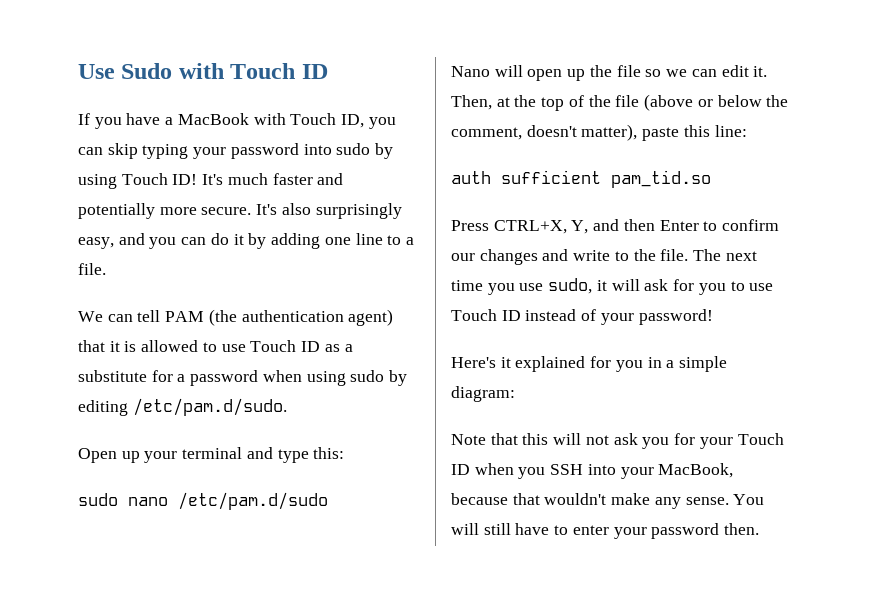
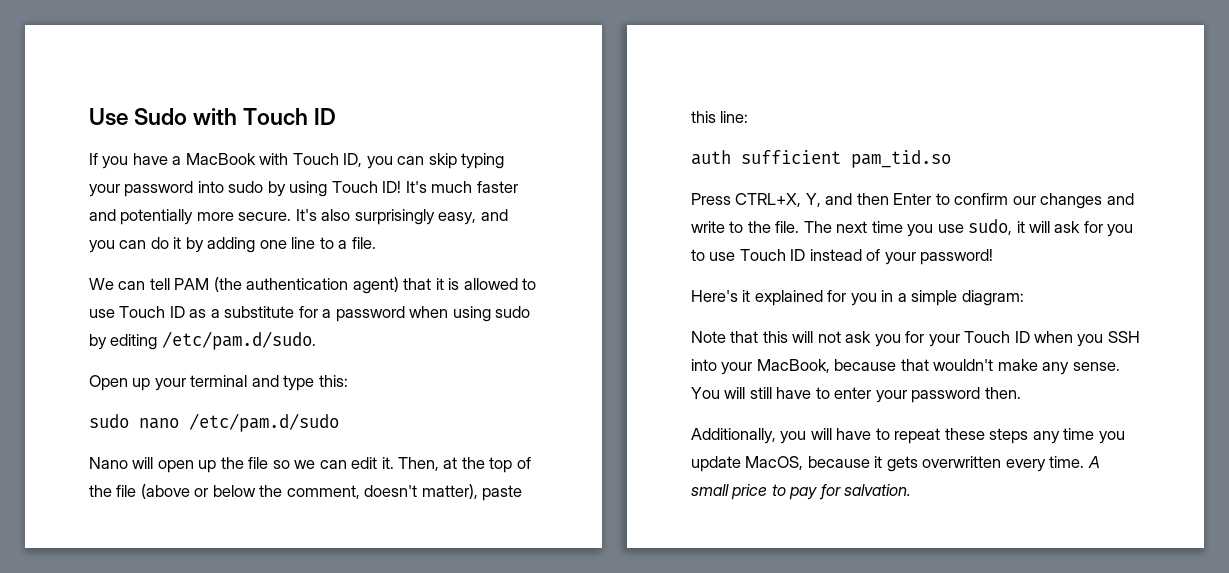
(760, 529) none -> [691,428,1125,444] [691,456,1100,472] [691,484,912,500] // Additionally, you will have to repeat these steps any time you update MacOS, because it gets overwritten every time. A small price to pay for salvation.

